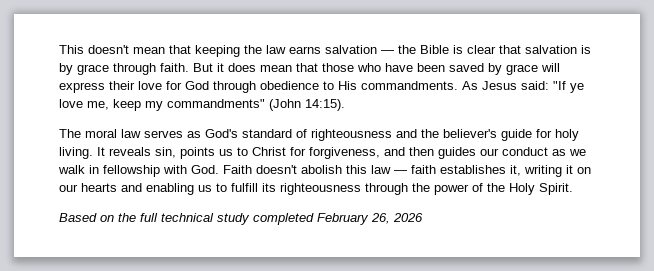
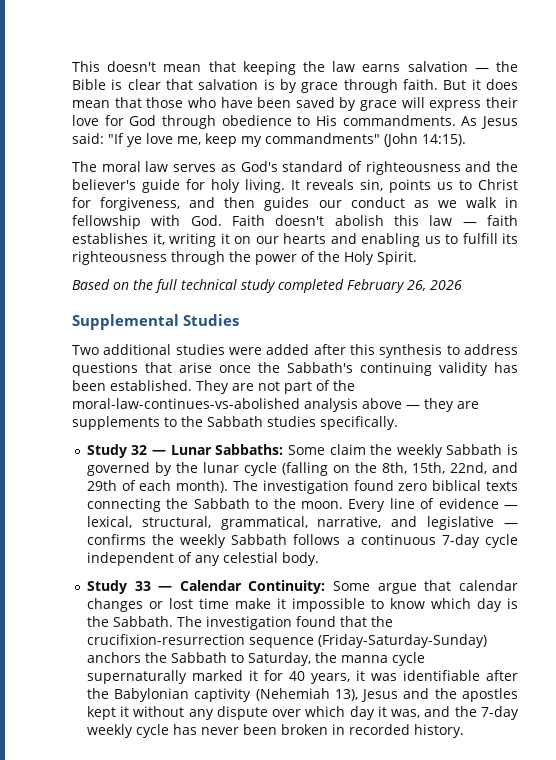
(423, 217) none -> [72,314,240,330] [72,344,518,358] [72,362,518,376] [72,380,355,394] [72,398,479,412] [72,416,398,430] [86,444,518,458] [86,462,518,476] [86,480,518,494] [86,498,518,512] [86,516,518,530] [86,534,518,548] [86,552,319,566] [86,580,518,594] [86,598,518,612] [86,616,393,630] [86,634,487,648] [86,652,425,666] [86,670,518,684] [86,688,518,702] [86,706,519,720] [86,724,464,738] // Supplemental Studies // Two additional studies were added after this synthesis to address questions that arise once the Sabbath's continuing validity has been established. They are not part of the moral-law-continues-vs-abolished analysis above — they are supplements to the Sabbath studies specifically. // Study 32 — Lunar Sabbaths: Some claim the weekly Sabbath is governed by the lunar cycle (falling on the 8th, 15th, 22nd, and 29th of each month). The investigation found zero biblical texts connecting the Sabbath to the moon. Every line of evidence — lexical, structural, grammatical, narrative, and legislative — confirms the weekly Sabbath follows a continuous 7-day cycle independent of any celestial body. // Study 33 — Calendar Continuity: Some argue that calendar changes or lost time make it impossible to know which day is the Sabbath. The investigation found that the crucifixion-resurrection sequence (Friday-Saturday-Sunday) anchors the Sabbath to Saturday, the manna cycle supernaturally marked it for 40 years, it was identifiable after the Babylonian captivity (Nehemiah 13), Jesus and the apostles kept it without any dispute over which day it was, and the 7-day weekly cycle has never been broken in recorded history.

